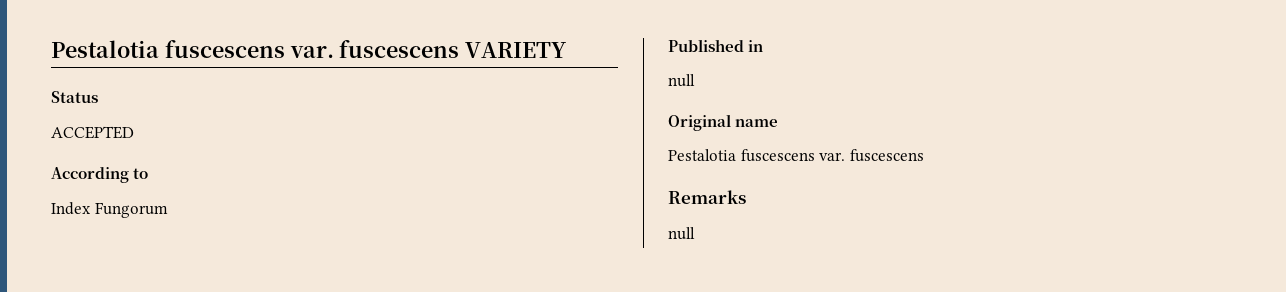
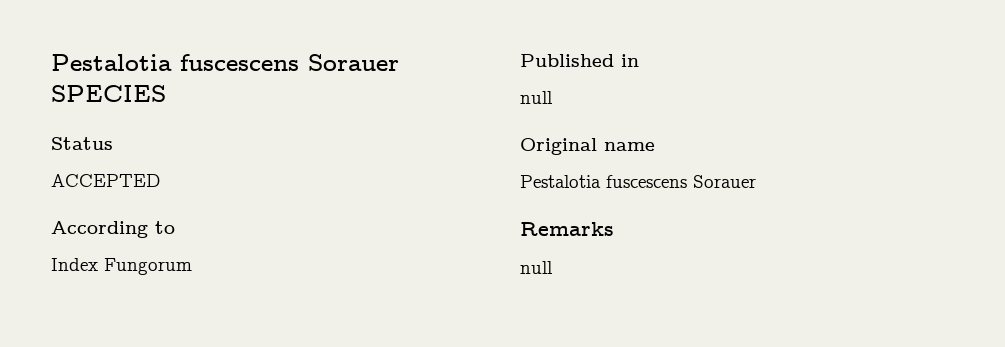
[51,40,567,58] Pestalotia fuscescens var. fuscescens VARIETY -> [51,54,399,71] [51,85,166,102] Pestalotia fuscescens Sorauer SPECIES
[819,149,924,162] var. fuscescens -> [693,175,756,188] Sorauer

